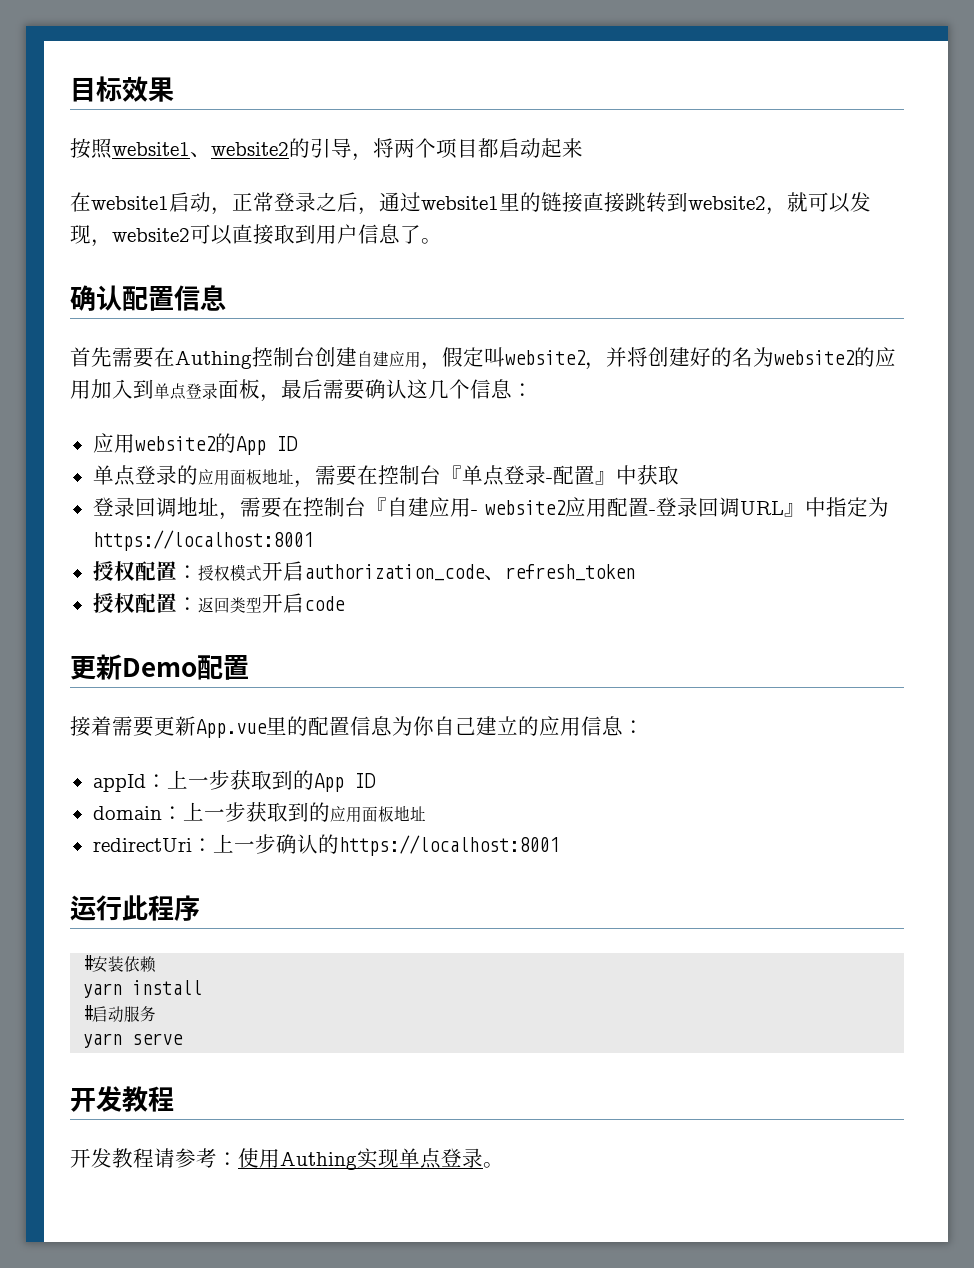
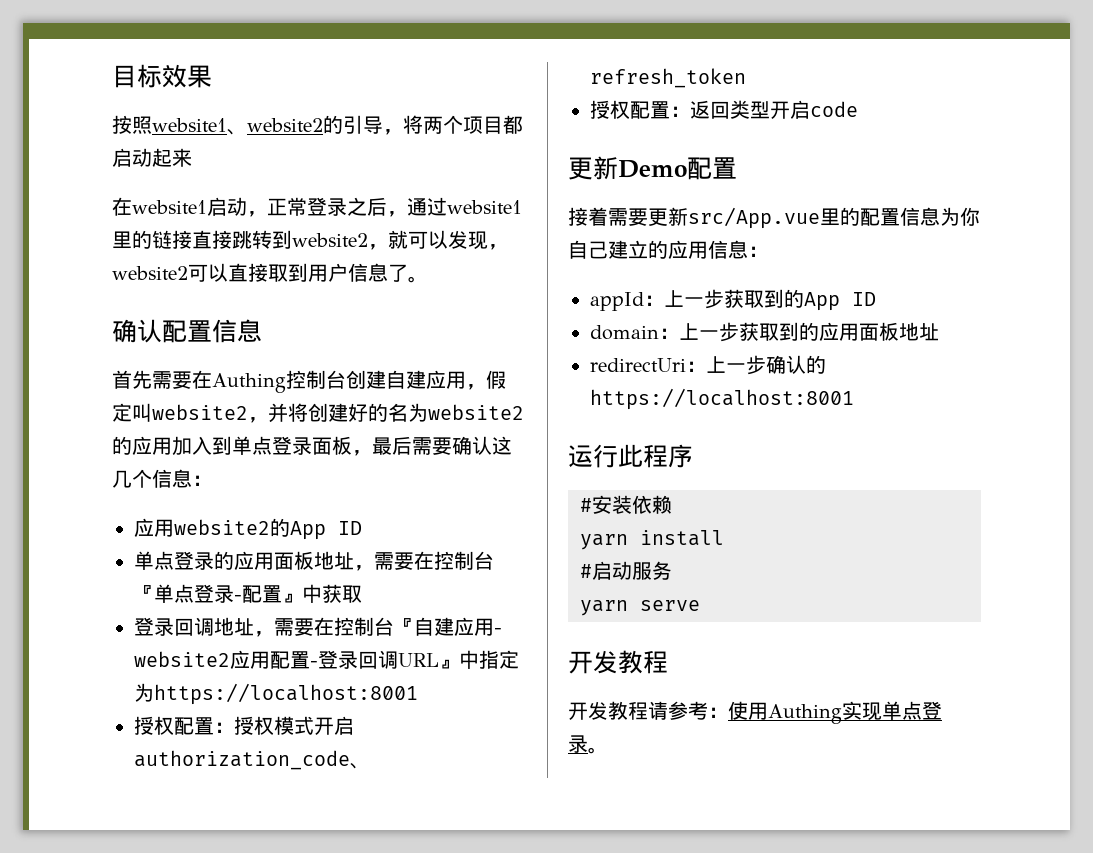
[196,719,267,738] App.vue -> [688,207,820,229] src/App.vue

